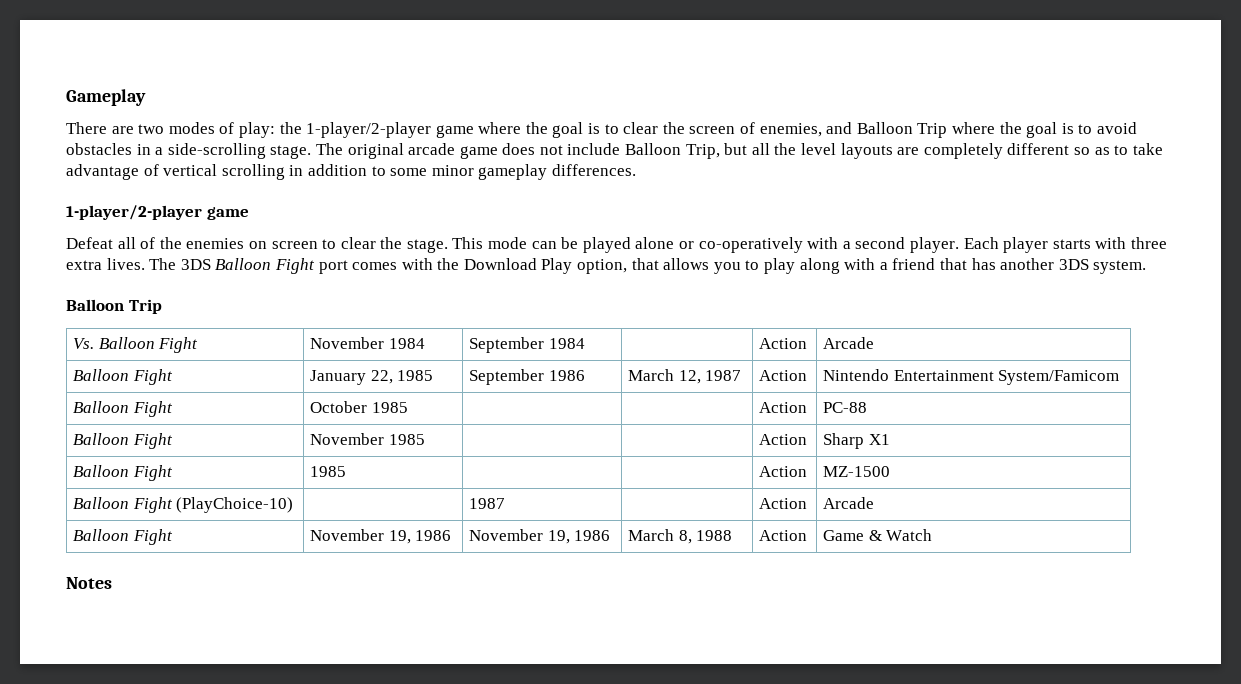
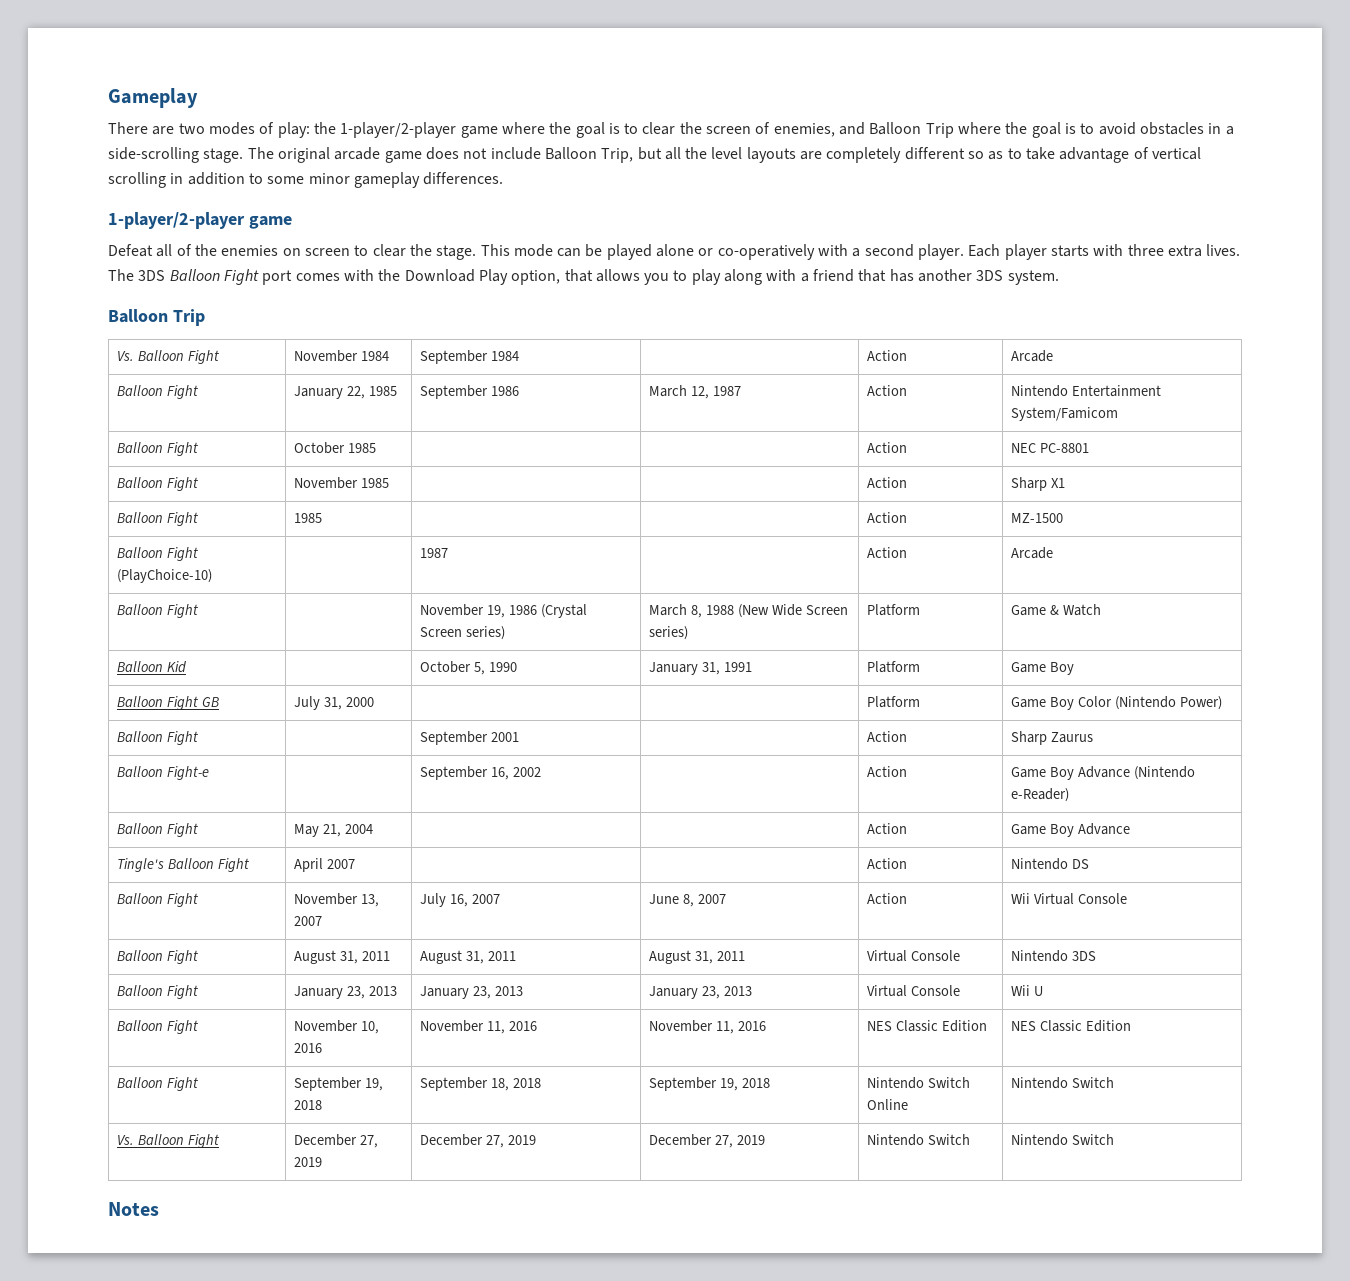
[823,402,868,413] PC-88 -> [1011,443,1090,453] NEC PC-8801
[310,529,452,544] [469,529,611,544] November 19, 1986 | November 19, 1986 -> [420,604,587,618] [420,626,506,640] | November 19, 1986 (Crystal Screen series)
[759,530,808,541] [823,529,933,541] | Action | Game & Watch -> [737,604,848,618] [649,626,689,640] [867,604,921,616] [1011,604,1101,616] [117,661,187,673] [420,661,517,675] [649,662,752,675] [867,661,921,673] [1011,662,1075,675] [117,696,219,710] [294,696,374,710] [867,696,921,708] [1011,696,1222,710] [117,731,199,745] [420,731,520,745] [867,731,908,742] [1011,731,1094,745] [117,766,210,780] [420,766,541,780] [867,766,908,777] [1011,766,1195,780] [1011,788,1070,802] [117,823,199,837] [294,824,373,837] [867,823,908,834] [1011,823,1130,837] [117,858,249,872] [294,858,356,872] [867,858,908,869] [1011,858,1090,870] [117,893,199,907] [294,893,380,907] [294,916,323,926] [420,893,500,907] [649,894,726,907] [867,893,908,904] [1011,893,1127,905] [117,950,199,964] [294,950,390,964] [420,950,516,964] [649,950,745,964] [867,950,961,962] [1011,950,1097,962] [117,985,199,999] [294,986,397,999] [420,986,523,999] [649,986,752,999] [867,985,961,997] [1011,985,1044,996] [117,1020,199,1034] [294,1020,380,1034] [294,1043,323,1053] [420,1020,537,1034] [649,1020,766,1034] [867,1020,987,1032] [1011,1020,1131,1032] [117,1077,199,1091] [294,1077,384,1091] [294,1100,323,1110] [420,1077,541,1091] [649,1077,770,1091] [867,1077,971,1089] [867,1099,909,1110] [1011,1077,1115,1089] [117,1134,219,1148] [294,1134,379,1148] [294,1157,323,1167] [420,1134,536,1148] [649,1134,765,1148] [867,1134,971,1146] [1011,1134,1115,1146] (New Wide Screen series) | Platform | Game & Watch // Balloon Kid | | October 5, 1990 | January 31, 1991 | Platform | Game Boy // Balloon Fight GB | July 31, 2000 | | | Platform | Game Boy Color (Nintendo Power) // Balloon Fight | | September 2001 | | Action | Sharp Zaurus // Balloon Fight-e | | September 16, 2002 | | Action | Game Boy Advance (Nintendo e-Reader) // Balloon Fight | May 21, 2004 | | | Action | Game Boy Advance // Tingle's Balloon Fight | April 2007 | | | Action | Nintendo DS // Balloon Fight | November 13, 2007 | July 16, 2007 | June 8, 2007 | Action | Wii Virtual Console // Balloon Fight | August 31, 2011 | August 31, 2011 | August 31, 2011 | Virtual Console | Nintendo 3DS // Balloon Fight | January 23, 2013 | January 23, 2013 | January 23, 2013 | Virtual Console | Wii U // Balloon Fight | November 10, 2016 | November 11, 2016 | November 11, 2016 | NES Classic Edition | NES Classic Edition // Balloon Fight | September 19, 2018 | September 18, 2018 | September 19, 2018 | Nintendo Switch Online | Nintendo Switch // Vs. Balloon Fight | December 27, 2019 | December 27, 2019 | December 27, 2019 | Nintendo Switch | Nintendo Switch

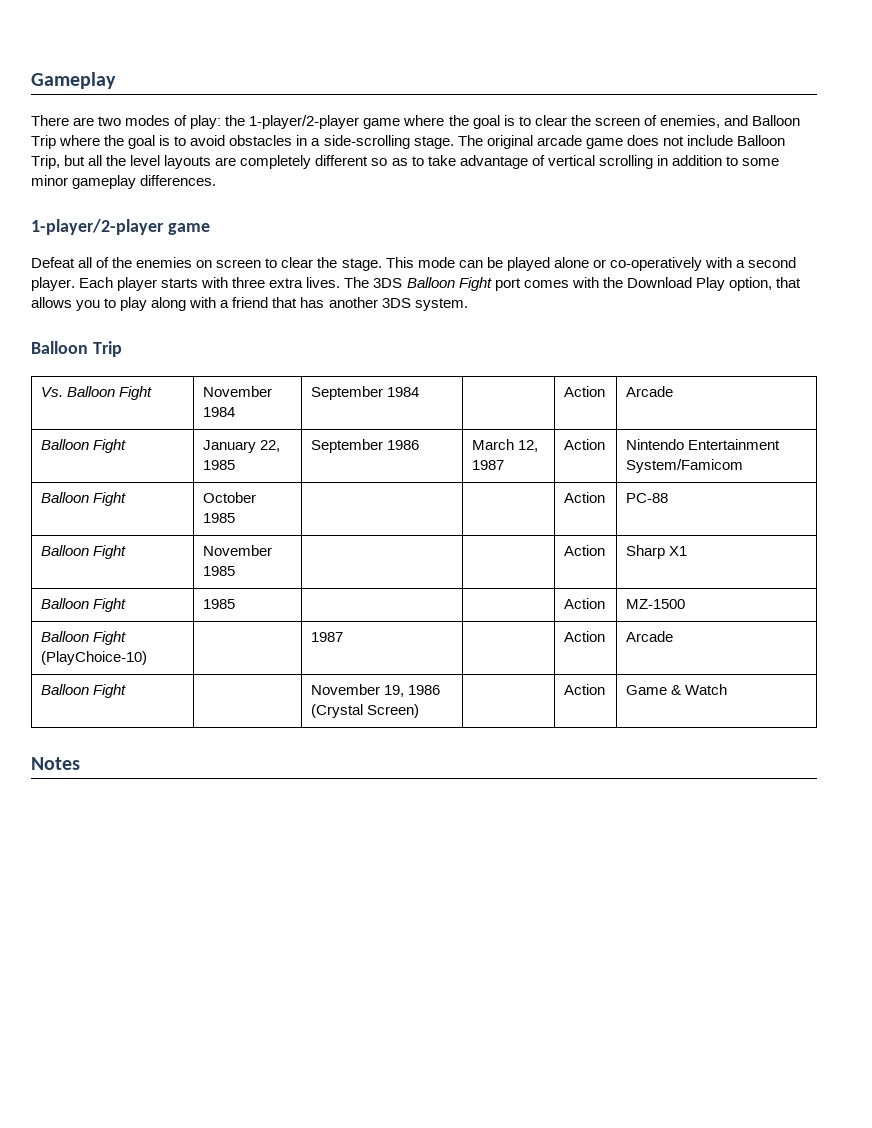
[1011,443,1090,453] NEC PC-8801 -> [626,493,669,503] PC-88
[420,626,506,640] [649,604,848,618] [649,626,689,640] [867,604,921,616] [1011,604,1101,616] [117,661,187,673] [420,661,517,675] [649,662,752,675] [867,661,921,673] [1011,662,1075,675] [117,696,219,710] [294,696,374,710] [867,696,921,708] [1011,696,1222,710] [117,731,199,745] [420,731,520,745] [867,731,908,742] [1011,731,1094,745] [117,766,210,780] [420,766,541,780] [867,766,908,777] [1011,766,1195,780] [1011,788,1070,802] [117,823,199,837] [294,824,373,837] [867,823,908,834] [1011,823,1130,837] [117,858,249,872] [294,858,356,872] [867,858,908,869] [1011,858,1090,870] [117,893,199,907] [294,893,380,907] [294,916,323,926] [420,893,500,907] [649,894,726,907] [867,893,908,904] [1011,893,1127,905] [117,950,199,964] [294,950,390,964] [420,950,516,964] [649,950,745,964] [867,950,961,962] [1011,950,1097,962] [117,985,199,999] [294,986,397,999] [420,986,523,999] [649,986,752,999] [867,985,961,997] [1011,985,1044,996] [117,1020,199,1034] [294,1020,380,1034] [294,1043,323,1053] [420,1020,537,1034] [649,1020,766,1034] [867,1020,987,1032] [1011,1020,1131,1032] [117,1077,199,1091] [294,1077,384,1091] [294,1100,323,1110] [420,1077,541,1091] [649,1077,770,1091] [867,1077,971,1089] [867,1099,909,1110] [1011,1077,1115,1089] [117,1134,219,1148] [294,1134,379,1148] [294,1157,323,1167] [420,1134,536,1148] [649,1134,765,1148] [867,1134,971,1146] [1011,1134,1115,1146] Screen series) | March 8, 1988 (New Wide Screen series) | Platform | Game & Watch // Balloon Kid | | October 5, 1990 | January 31, 1991 | Platform | Game Boy // Balloon Fight GB | July 31, 2000 | | | Platform | Game Boy Color (Nintendo Power) // Balloon Fight | | September 2001 | | Action | Sharp Zaurus // Balloon Fight-e | | September 16, 2002 | | Action | Game Boy Advance (Nintendo e-Reader) // Balloon Fight | May 21, 2004 | | | Action | Game Boy Advance // Tingle's Balloon Fight | April 2007 | | | Action | Nintendo DS // Balloon Fight | November 13, 2007 | July 16, 2007 | June 8, 2007 | Action | Wii Virtual Console // Balloon Fight | August 31, 2011 | August 31, 2011 | August 31, 2011 | Virtual Console | Nintendo 3DS // Balloon Fight | January 23, 2013 | January 23, 2013 | January 23, 2013 | Virtual Console | Wii U // Balloon Fight | November 10, 2016 | November 11, 2016 | November 11, 2016 | NES Classic Edition | NES Classic Edition // Balloon Fight | September 19, 2018 | September 18, 2018 | September 19, 2018 | Nintendo Switch Online | Nintendo Switch // Vs. Balloon Fight | December 27, 2019 | December 27, 2019 | December 27, 2019 | Nintendo Switch | Nintendo Switch -> [367,704,420,718] [564,684,606,695] [626,684,728,695] Screen) | | Action | Game & Watch

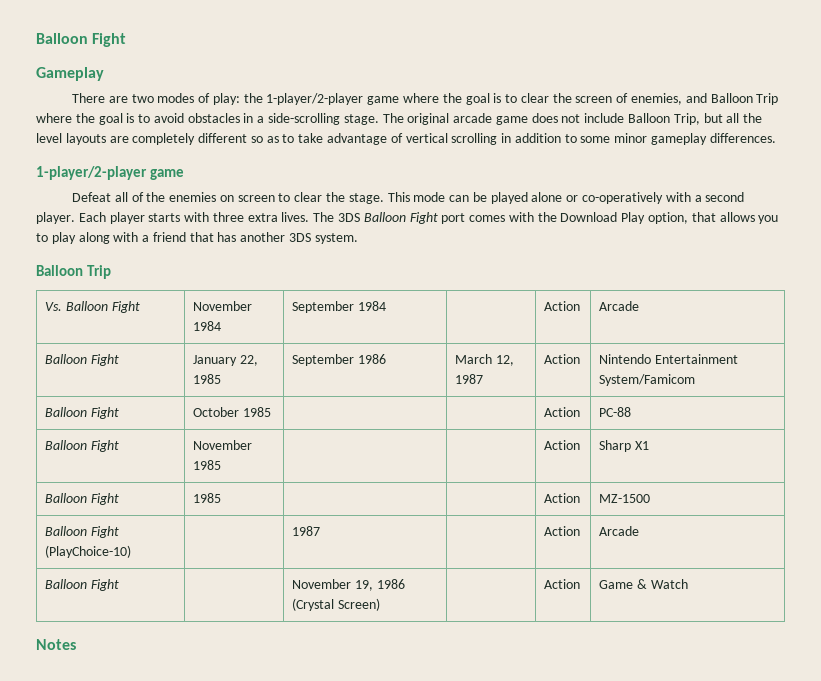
(31, 80) none -> [36,33,127,47] Balloon Fight //

